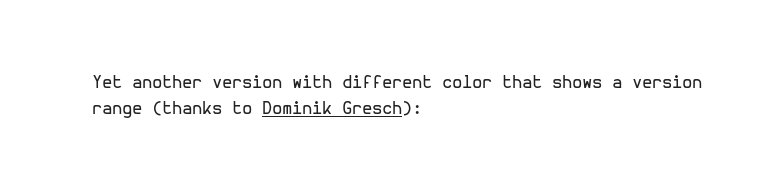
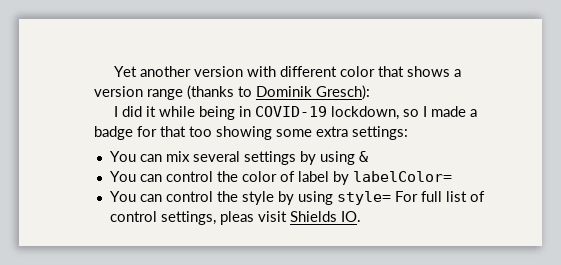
(422, 108) none -> [113,106,477,120] [94,126,408,140] [109,151,368,165] [109,171,452,185] [109,191,485,205] [109,211,361,225] // I did it while being in COVID-19 lockdown, so I made a badge for that too showing some extra settings: // You can mix several settings by using & // You can control the color of label by labelColor= // You can control the style by using style= For full list of control settings, pleas visit Shields IO.

